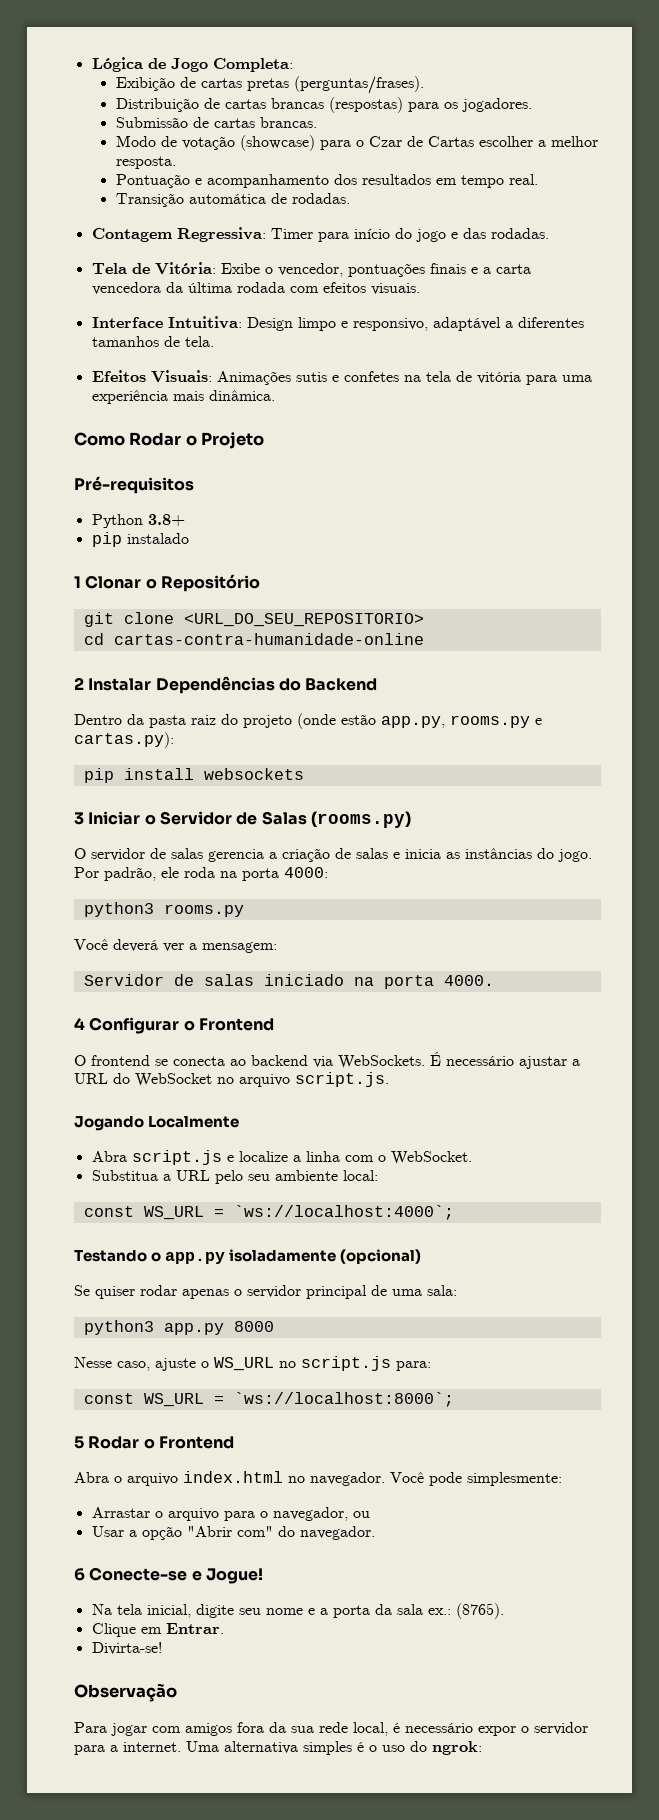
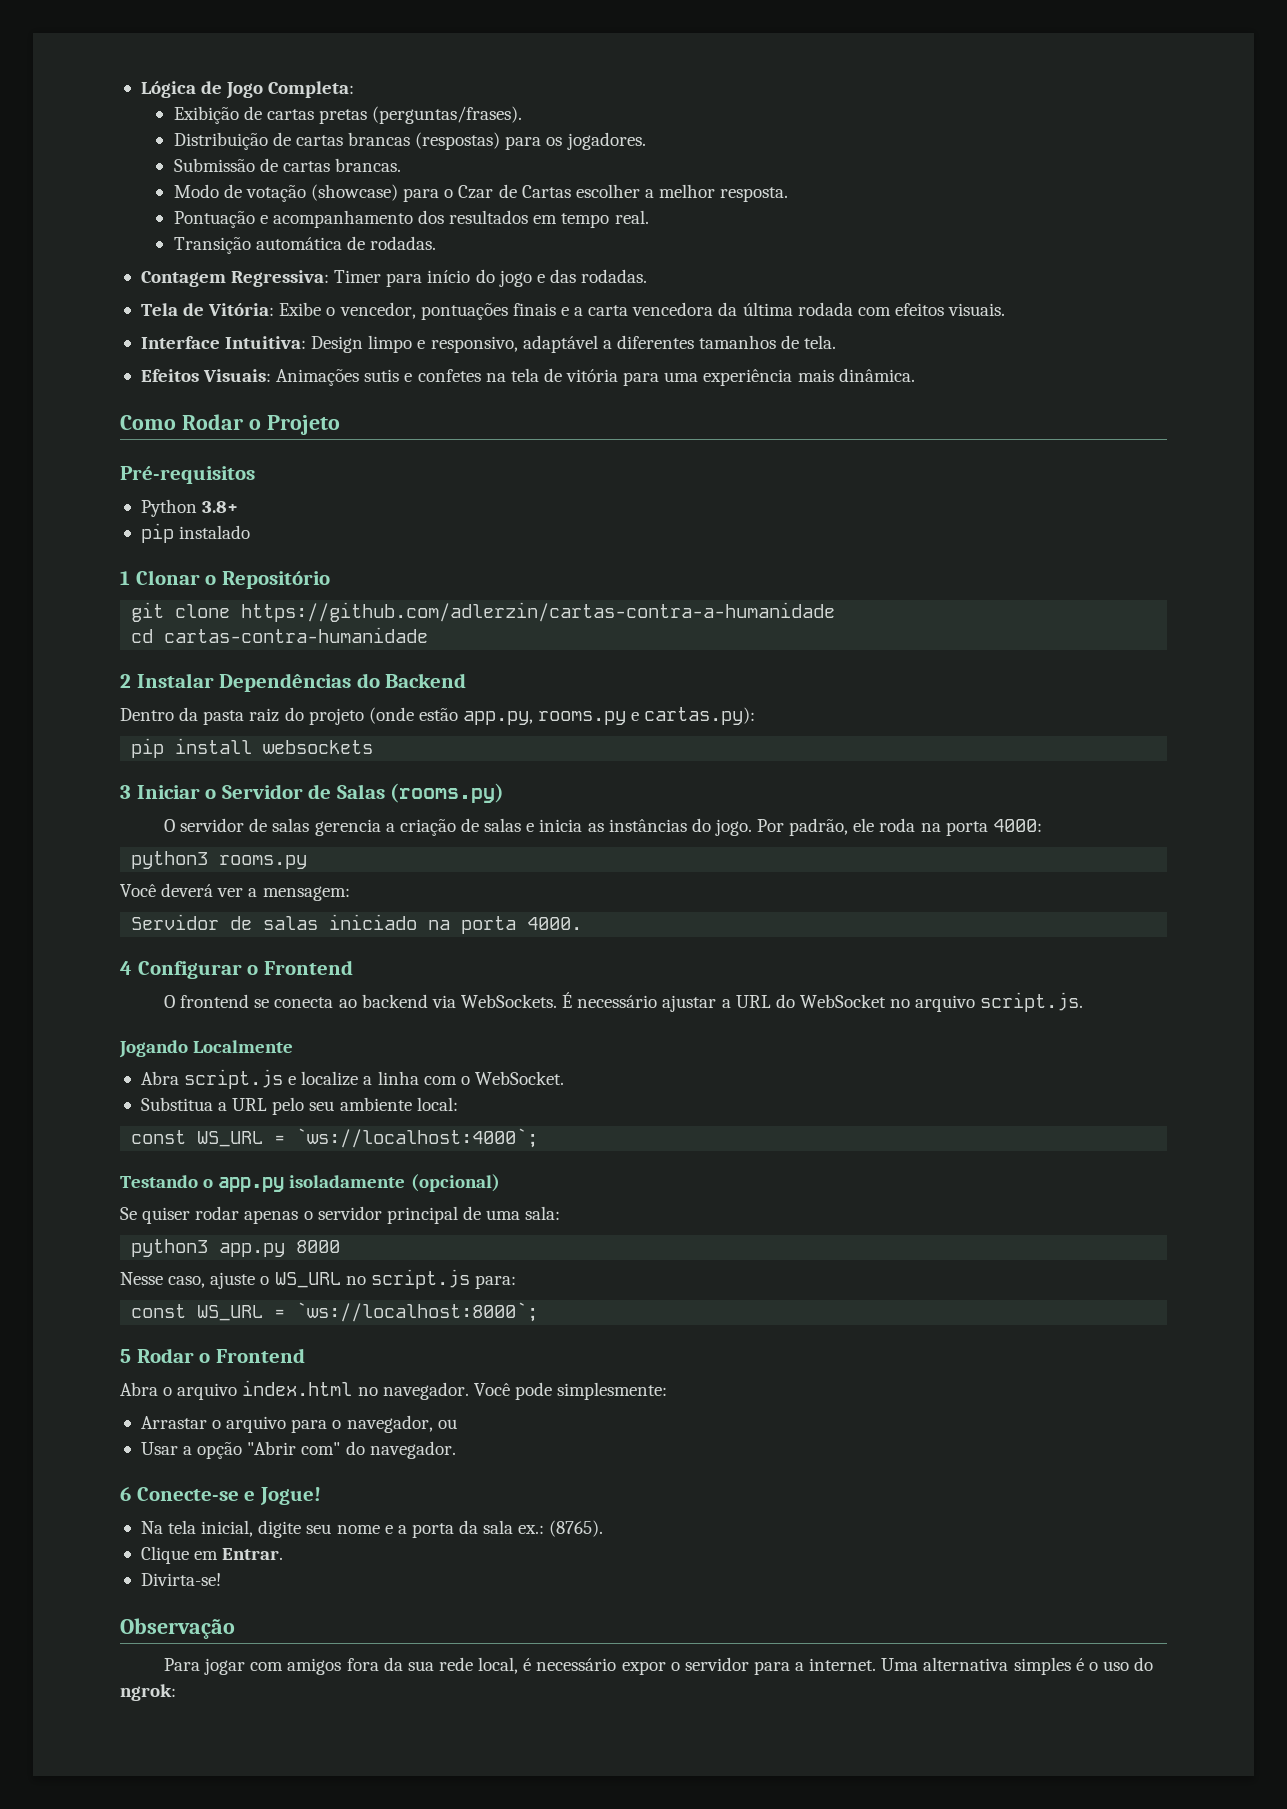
[183,613,424,627] <URL_DO_SEU_REPOSITORIO> -> [241,602,836,622] https://github.com/adlerzin/cartas-contra-a-humanidade
[113,633,424,645] cartas-contra-humanidade-online -> [164,627,429,643] cartas-contra-humanidade

